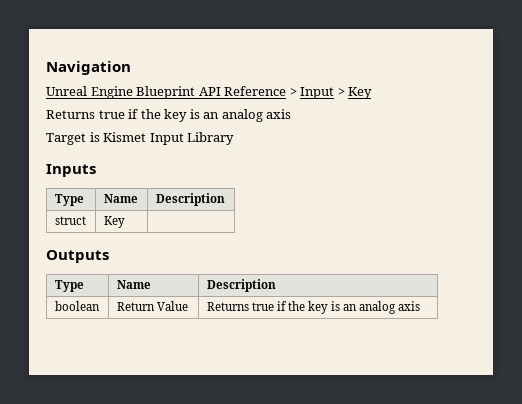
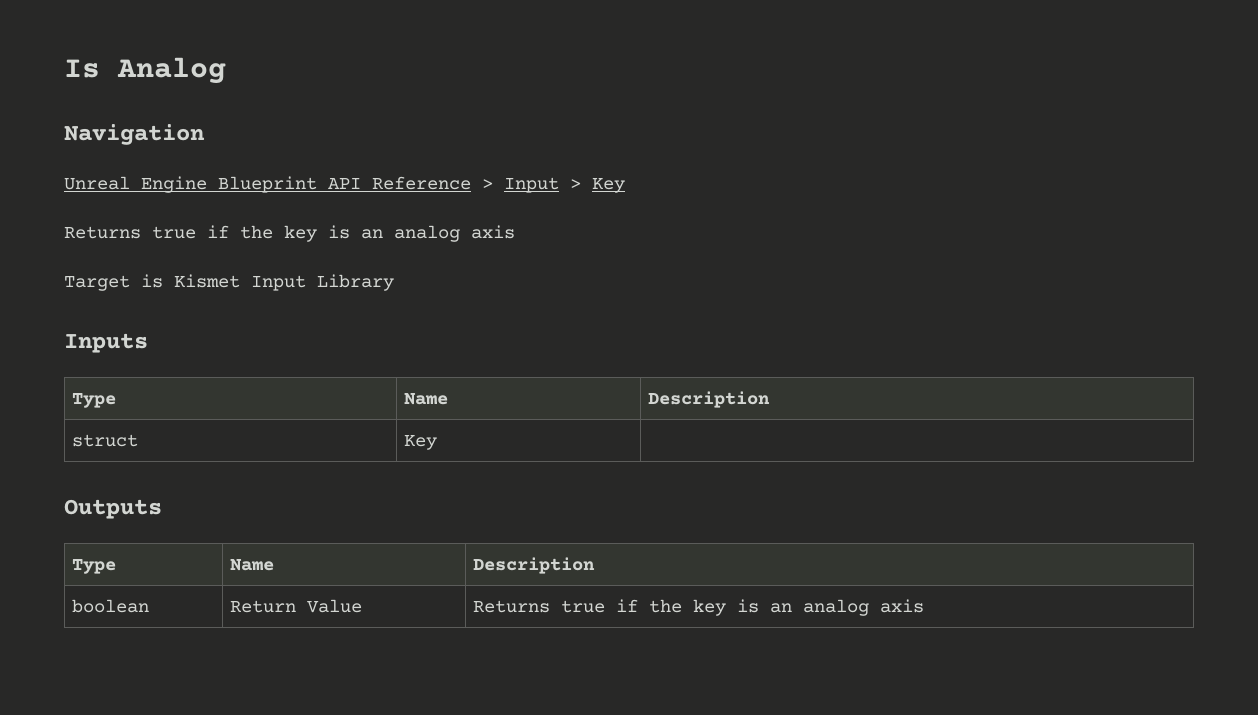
(46, 68) none -> [64,57,226,84] Is Analog //

